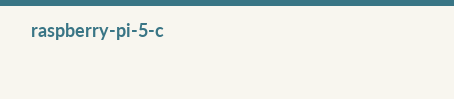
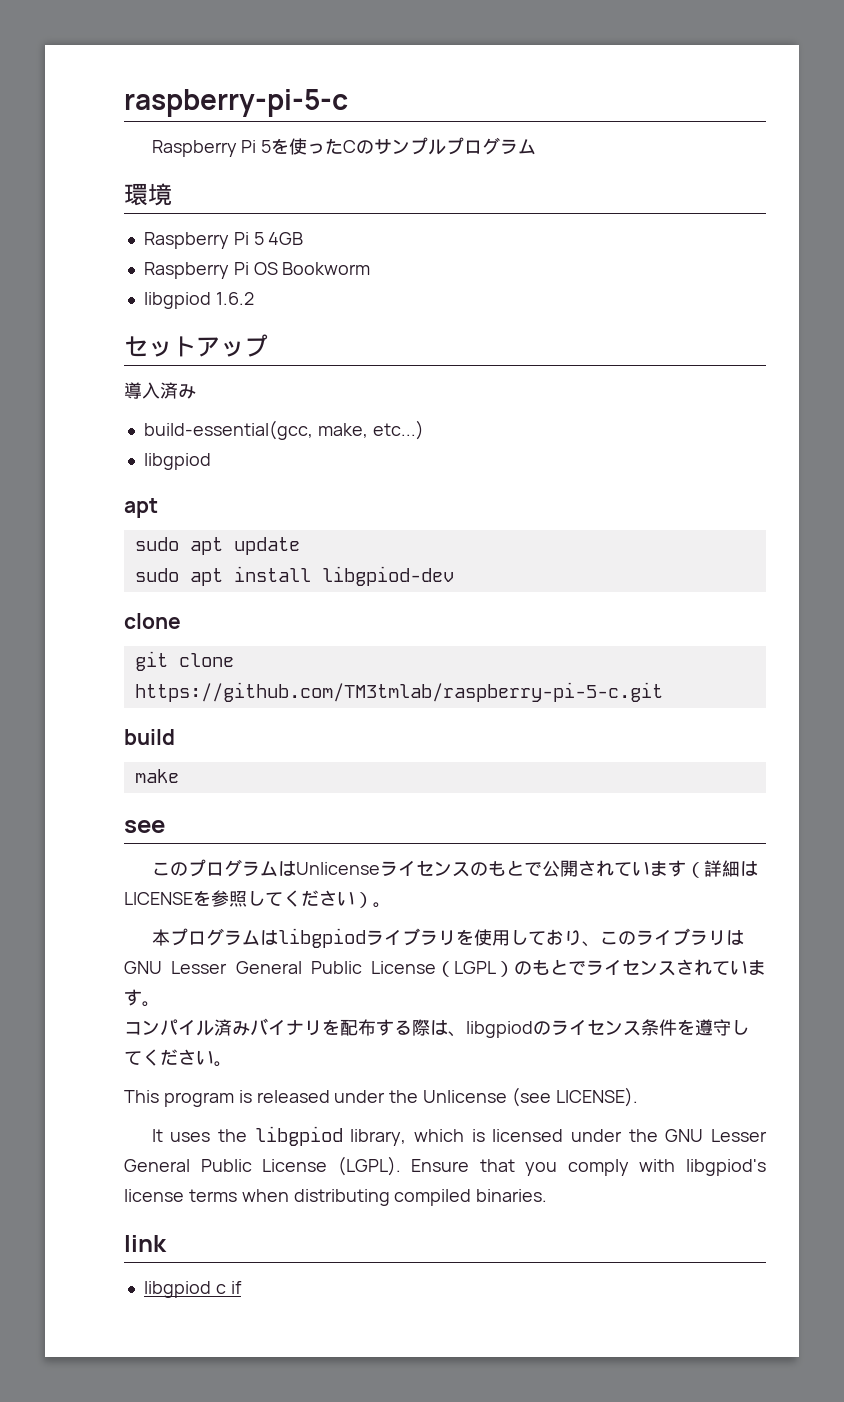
(164, 31) none -> [151,137,537,157] [124,183,172,206] [143,232,304,249] [143,262,371,279] [143,292,254,309] [124,334,268,357] [124,382,196,399] [143,420,424,440] [143,453,211,470] [124,498,158,518] [134,537,300,555] [134,566,454,586] [124,613,181,629] [134,651,234,671] [134,682,663,702] [124,729,175,745] [134,769,179,783] [124,820,165,833] [151,859,758,878] [124,890,391,908] [151,928,744,948] [124,959,766,977] [124,989,160,1007] [124,1018,749,1038] [124,1049,232,1067] [124,1087,638,1107] [151,1126,767,1146] [124,1156,766,1176] [124,1189,548,1206] [124,1235,167,1252] [143,1281,242,1298] // Raspberry Pi 5を使ったCのサンプルプログラム // 環境 // Raspberry Pi 5 4GB // Raspberry Pi OS Bookworm // libgpiod 1.6.2 // セットアップ // 導入済み // build-essential(gcc, make, etc...) // libgpiod // apt // sudo apt update // sudo apt install libgpiod-dev // clone // git clone https://github.com/TM3tmlab/raspberry-pi-5-c.git // build // make // see // このプログラムはUnlicenseライセンスのもとで公開されています（詳細はLICENSEを参照してください）。 // 本プログラムはlibgpiodライブラリを使用しており、このライブラリはGNU Lesser General Public License（LGPL）のもとでライセンスされています。 // コンパイル済みバイナリを配布する際は、libgpiodのライセンス条件を遵守してください。 // This program is released under the Unlicense (see LICENSE). // It uses the libgpiod library, which is licensed under the GNU Lesser General Public License (LGPL). Ensure that you comply with libgpiod's license terms when distributing compiled binaries. // link // libgpiod c if

